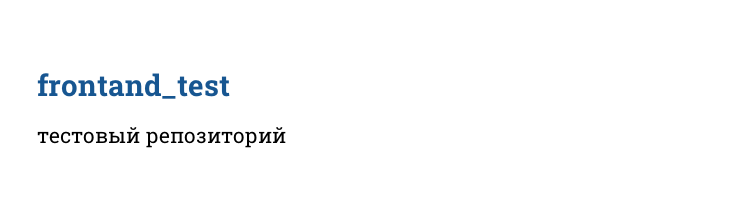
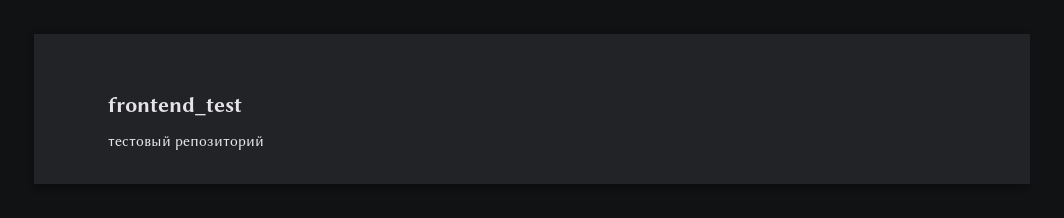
[37,73,230,99] frontand_test -> [108,97,242,116] frontend_test

